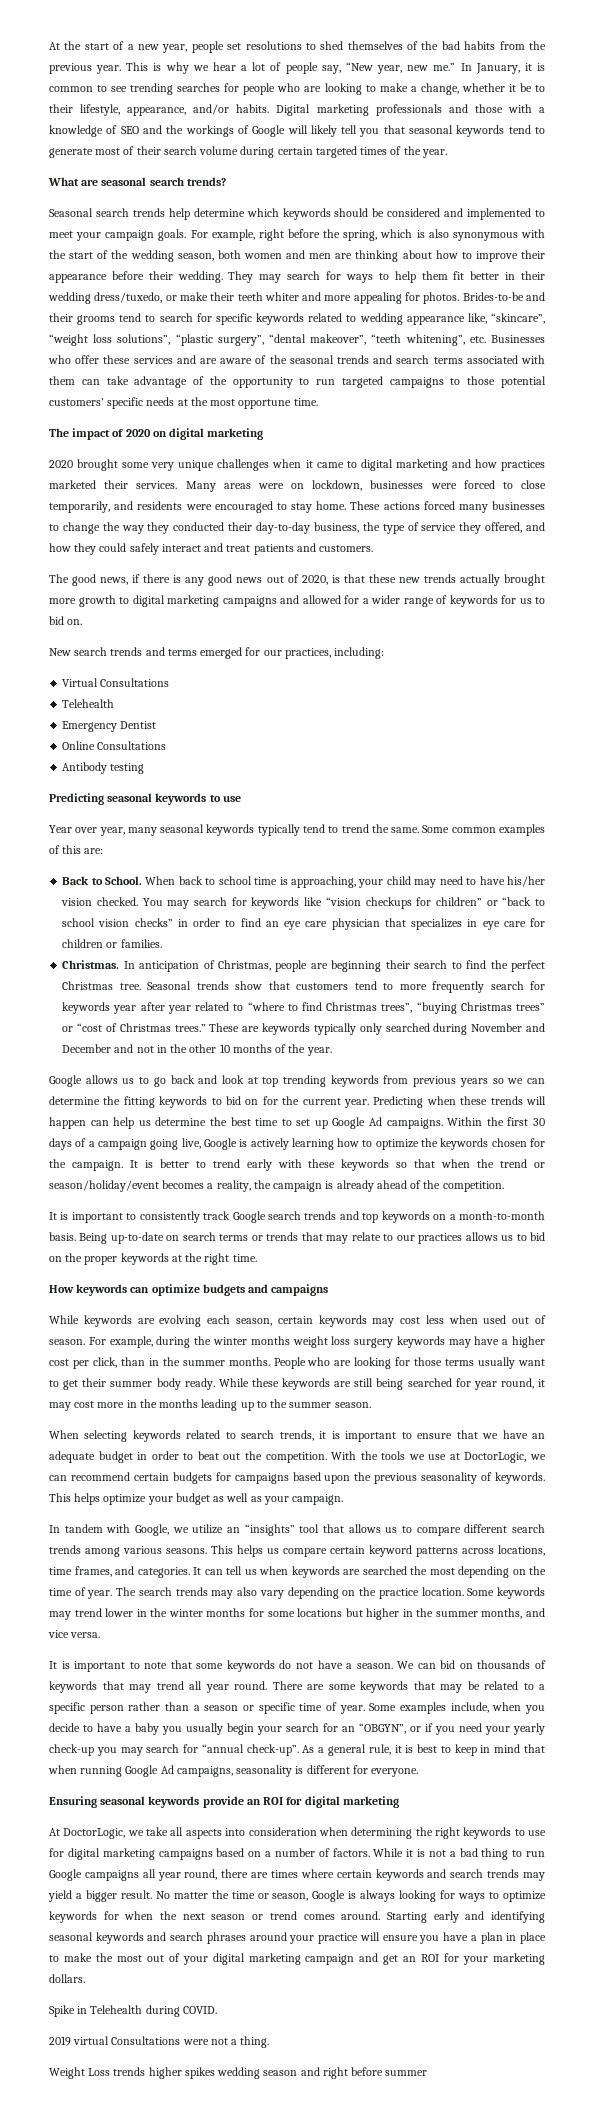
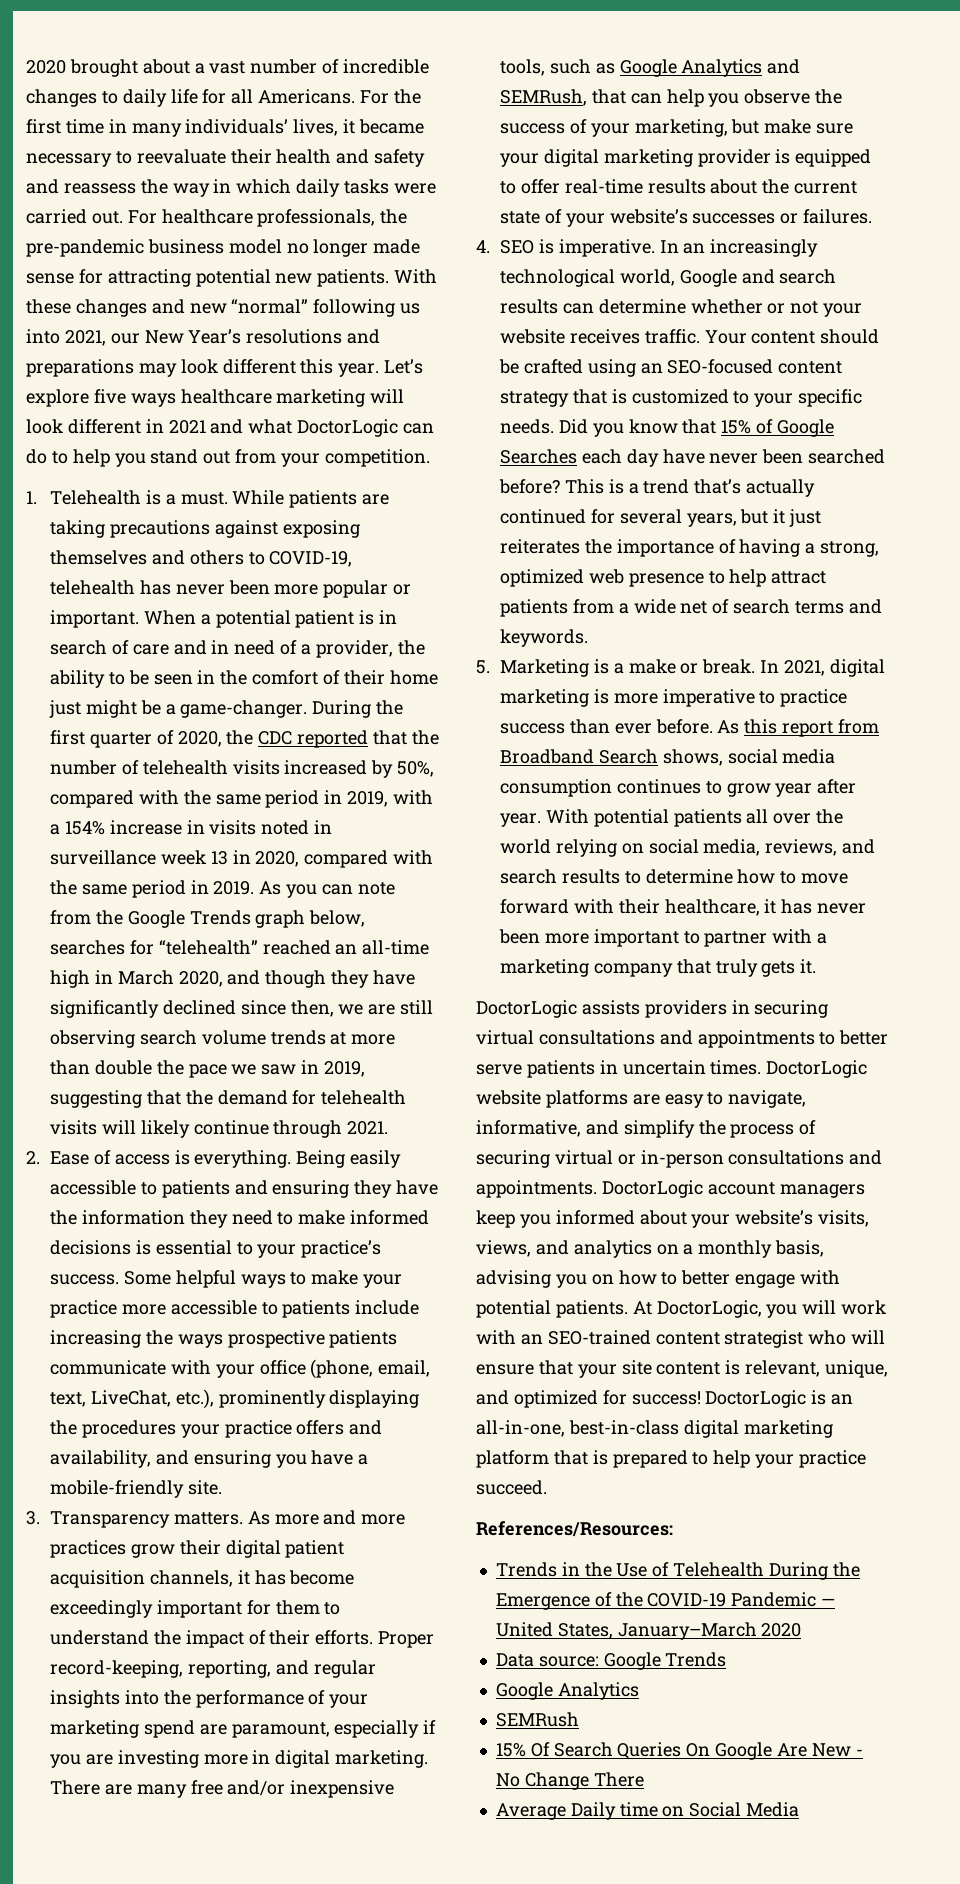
[49,41,547,53] [49,62,545,74] [49,83,545,95] [49,104,545,116] [49,125,545,137] [49,146,447,158] [48,177,226,186] [49,208,546,220] [49,229,546,241] [49,250,545,262] [49,271,546,283] [48,292,546,304] [49,313,545,325] [49,334,545,346] [48,355,545,364] [49,376,546,388] [49,397,318,409] [49,428,264,440] [49,459,545,471] [49,480,546,492] [49,501,546,513] [49,522,545,534] [49,543,374,555] [49,574,545,586] [49,595,545,607] [49,616,83,625] [49,647,385,659] [62,678,170,687] [62,699,115,708] [62,721,157,732] [62,741,167,750] [62,762,145,774] [49,793,241,805] [49,824,545,836] [49,845,104,854] [62,876,546,888] [61,897,545,909] [62,918,546,930] [62,939,162,948] [62,960,545,972] [62,981,546,993] [62,1002,545,1014] [62,1023,546,1035] [62,1044,332,1056] [49,1075,545,1087] [49,1096,546,1108] [49,1117,545,1129] [49,1138,545,1150] [49,1159,545,1171] [49,1180,504,1192] [49,1211,545,1223] [49,1232,545,1244] [49,1253,257,1265] [49,1284,329,1296] [49,1315,546,1327] [49,1336,545,1348] [49,1357,545,1369] [49,1378,545,1390] [49,1399,371,1411] [49,1430,545,1442] [49,1451,546,1463] [49,1472,546,1484] [49,1493,344,1505] [49,1524,546,1536] [49,1545,545,1557] [49,1566,546,1578] [49,1587,545,1599] [49,1608,545,1620] [48,1630,101,1638] [49,1660,546,1672] [49,1681,545,1693] [49,1702,545,1714] [49,1723,545,1735] [49,1744,545,1756] [48,1765,419,1777] [49,1796,399,1808] [49,1827,546,1839] [49,1848,545,1860] [49,1869,545,1881] [48,1890,546,1902] [49,1911,545,1923] [49,1932,547,1944] [49,1953,545,1965] [49,1974,85,1983] [49,2005,217,2017] [49,2036,270,2048] [49,2067,428,2079] At the start of a new year, people set resolutions to shed themselves of the bad habits from the previous year. This is why we hear a lot of people say, “New year, new me.” In January, it is common to see trending searches for people who are looking to make a change, whether it be to their lifestyle, appearance, and/or habits. Digital marketing professionals and those with a knowledge of SEO and the workings of Google will likely tell you that seasonal keywords tend to generate most of their search volume during certain targeted times of the year. // What are seasonal search trends? // Seasonal search trends help determine which keywords should be considered and implemented to meet your campaign goals. For example, right before the spring, which is also synonymous with the start of the wedding season, both women and men are thinking about how to improve their appearance before their wedding. They may search for ways to help them fit better in their wedding dress/tuxedo, or make their teeth whiter and more appealing for photos. Brides-to-be and their grooms tend to search for specific keywords related to wedding appearance like, “skincare”, “weight loss solutions”, “plastic surgery”, “dental makeover”, “teeth whitening”, etc. Businesses who offer these services and are aware of the seasonal trends and search terms associated with them can take advantage of the opportunity to run targeted campaigns to those potential customers’ specific needs at the most opportune time. // The impact of 2020 on digital marketing // 2020 brought some very unique challenges when it came to digital marketing and how practices marketed their services. Many areas were on lockdown, businesses were forced to close temporarily, and residents were encouraged to stay home. These actions forced many businesses to change the way they conducted their day-to-day business, the type of service they offered, and how they could safely interact and treat patients and customers. // The good news, if there is any good news out of 2020, is that these new trends actually brought more growth to digital marketing campaigns and allowed for a wider range of keywords for us to bid on. // New search trends and terms emerged for our practices, including: // Virtual Consultations // Telehealth // Emergency Dentist // Online Consultations // Antibody testing // Predicting seasonal keywords to use // Year over year, many seasonal keywords typically tend to trend the same. Some common examples of this are: // Back to School. When back to school time is approaching, your child may need to have his/her vision checked. You may search for keywords like “vision checkups for children” or “back to school vision checks” in order to find an eye care physician that specializes in eye care for children or families. // Christmas. In anticipation of Christmas, people are beginning their search to find the perfect Christmas tree. Seasonal trends show that customers tend to more frequently search for keywords year after year related to “where to find Christmas trees”, “buying Christmas trees” or “cost of Christmas trees.” These are keywords typically only searched during November and December and not in the other 10 months of the year. // Google allows us to go back and look at top trending keywords from previous years so we can determine the fitting keywords to bid on for the current year. Predicting when these trends will happen can help us determine the best time to set up Google Ad campaigns. Within the first 30 days of a campaign going live, Google is actively learning how to optimize the keywords chosen for the campaign. It is better to trend early with these keywords so that when the trend or season/holiday/event becomes a reality, the campaign is already ahead of the competition. // It is important to consistently track Google search trends and top keywords on a month-to-month basis. Being up-to-date on search terms or trends that may relate to our practices allows us to bid on the proper keywords at the right time. // How keywords can optimize budgets and campaigns // While keywords are evolving each season, certain keywords may cost less when used out of season. For example, during the winter months weight loss surgery keywords may have a higher cost per click, than in the summer months. People who are looking for those terms usually want to get their summer body ready. While these keywords are still being searched for year round, it may cost more in the months leading up to the summer season. // When selecting keywords related to search trends, it is important to ensure that we have an adequate budget in order to beat out the competition. With the tools we use at DoctorLogic, we can recommend certain budgets for campaigns based upon the previous seasonality of keywords. This helps optimize your budget as well as your campaign. // In tandem with Google, we utilize an “insights” tool that allows us to compare different search trends among various seasons. This helps us compare certain keyword patterns across locations, time frames, and categories. It can tell us when keywords are searched the most depending on the time of year. The search trends may also vary depending on the practice location. Some keywords may trend lower in the winter months for some locations but higher in the summer months, and vice versa. // It is important to note that some keywords do not have a season. We can bid on thousands of keywords that may trend all year round. There are some keywords that may be related to a specific person rather than a season or specific time of year. Some examples include, when you decide to have a baby you usually begin your search for an “OBGYN”, or if you need your yearly check-up you may search for “annual check-up”. As a general rule, it is best to keep in mind that when running Google Ad campaigns, seasonality is different for everyone. // Ensuring seasonal keywords provide an ROI for digital marketing // At DoctorLogic, we take all aspects into consideration when determining the right keywords to use for digital marketing campaigns based on a number of factors. While it is not a bad thing to run Google campaigns all year round, there are times where certain keywords and search trends may yield a bigger result. No matter the time or season, Google is always looking for ways to optimize keywords for when the next season or trend comes around. Starting early and identifying seasonal keywords and search phrases around your practice will ensure you have a plan in place to make the most out of your digital marketing campaign and get an ROI for your marketing dollars. // Spike in Telehealth during COVID. // 2019 virtual Consultations were not a thing. // Weight Loss trends higher spikes wedding season and right before summer -> [26,59,430,77] [26,89,421,107] [26,119,425,137] [26,149,426,167] [26,179,436,197] [26,209,408,227] [26,239,421,257] [26,269,438,287] [26,299,421,317] [26,329,381,346] [26,359,424,377] [26,389,405,407] [26,419,435,437] [26,449,430,467] [26,490,390,508] [49,520,360,538] [49,550,353,567] [49,580,412,598] [49,610,398,628] [49,640,425,658] [49,670,438,688] [48,700,404,718] [49,730,439,748] [49,760,435,778] [49,790,434,808] [49,820,333,835] [49,850,434,868] [49,880,395,898] [49,910,366,928] [49,940,430,955] [49,970,416,988] [49,1000,434,1018] [49,1030,396,1048] [49,1060,366,1078] [49,1090,407,1108] [49,1120,389,1138] [26,1150,402,1168] [49,1180,439,1198] [49,1210,430,1228] [49,1240,382,1258] [49,1270,403,1288] [49,1300,420,1318] [49,1330,398,1348] [49,1359,431,1379] [49,1389,420,1409] [49,1420,383,1438] [49,1450,369,1468] [49,1480,222,1498] [26,1510,406,1528] [49,1540,345,1558] [49,1570,355,1588] [49,1600,341,1618] [49,1630,435,1648] [49,1660,376,1678] [49,1690,369,1708] [49,1720,437,1738] [49,1750,429,1768] [49,1780,395,1798] [499,59,801,77] [499,89,843,107] [499,119,854,137] [499,149,872,167] [499,179,858,194] [499,209,873,227] [476,239,819,257] [499,269,837,287] [499,299,863,317] [499,329,880,344] [498,359,843,377] [499,389,863,407] [499,419,835,437] [499,449,886,467] [498,479,816,497] [499,509,822,527] [499,539,880,557] [499,569,827,587] [499,599,882,617] [499,629,588,647] [476,659,885,677] [499,689,848,707] [499,719,880,737] [499,749,836,766] [499,779,857,797] [499,809,844,827] [499,839,876,857] [499,869,849,884] [499,899,867,916] [498,929,828,947] [499,959,817,977] [476,1000,829,1018] [476,1030,889,1048] [476,1060,868,1078] [476,1090,807,1108] [476,1120,817,1138] [476,1150,883,1168] [476,1180,865,1198] [476,1210,870,1228] [476,1240,825,1258] [476,1270,841,1288] [476,1300,887,1318] [476,1330,886,1348] [476,1360,889,1378] [476,1390,854,1408] [476,1420,833,1438] [476,1450,867,1468] [476,1480,547,1495] [476,1521,673,1537] [495,1562,860,1580] [495,1592,836,1610] [495,1622,802,1640] [495,1652,727,1670] [495,1682,639,1700] [495,1712,579,1727] [495,1742,863,1760] [495,1772,644,1790] [495,1802,800,1820] 2020 brought about a vast number of incredible changes to daily life for all Americans. For the first time in many individuals’ lives, it became necessary to reevaluate their health and safety and reassess the way in which daily tasks were carried out. For healthcare professionals, the pre-pandemic business model no longer made sense for attracting potential new patients. With these changes and new “normal” following us into 2021, our New Year’s resolutions and preparations may look different this year. Let’s explore five ways healthcare marketing will look different in 2021 and what DoctorLogic can do to help you stand out from your competition. // 1. Telehealth is a must. While patients are taking precautions against exposing themselves and others to COVID-19, telehealth has never been more popular or important. When a potential patient is in search of care and in need of a provider, the ability to be seen in the comfort of their home just might be a game-changer. During the first quarter of 2020, the CDC reported that the number of telehealth visits increased by 50%, compared with the same period in 2019, with a 154% increase in visits noted in surveillance week 13 in 2020, compared with the same period in 2019. As you can note from the Google Trends graph below, searches for “telehealth” reached an all-time high in March 2020, and though they have significantly declined since then, we are still observing search volume trends at more than double the pace we saw in 2019, suggesting that the demand for telehealth visits will likely continue through 2021. // 2. Ease of access is everything. Being easily accessible to patients and ensuring they have the information they need to make informed decisions is essential to your practice’s success. Some helpful ways to make your practice more accessible to patients include increasing the ways prospective patients communicate with your office (phone, email, text, LiveChat, etc.), prominently displaying the procedures your practice offers and availability, and ensuring you have a mobile-friendly site. // 3. Transparency matters. As more and more practices grow their digital patient acquisition channels, it has become exceedingly important for them to understand the impact of their efforts. Proper record-keeping, reporting, and regular insights into the performance of your marketing spend are paramount, especially if you are investing more in digital marketing. There are many free and/or inexpensive tools, such as Google Analytics and SEMRush, that can help you observe the success of your marketing, but make sure your digital marketing provider is equipped to offer real-time results about the current state of your website’s successes or failures. // 4. SEO is imperative. In an increasingly technological world, Google and search results can determine whether or not your website receives traffic. Your content should be crafted using an SEO-focused content strategy that is customized to your specific needs. Did you know that 15% of Google Searches each day have never been searched before? This is a trend that’s actually continued for several years, but it just reiterates the importance of having a strong, optimized web presence to help attract patients from a wide net of search terms and keywords. // 5. Marketing is a make or break. In 2021, digital marketing is more imperative to practice success than ever before. As this report from Broadband Search shows, social media consumption continues to grow year after year. With potential patients all over the world relying on social media, reviews, and search results to determine how to move forward with their healthcare, it has never been more important to partner with a marketing company that truly gets it. // DoctorLogic assists providers in securing virtual consultations and appointments to better serve patients in uncertain times. DoctorLogic website platforms are easy to navigate, informative, and simplify the process of securing virtual or in-person consultations and appointments. DoctorLogic account managers keep you informed about your website’s visits, views, and analytics on a monthly basis, advising you on how to better engage with potential patients. At DoctorLogic, you will work with an SEO-trained content strategist who will ensure that your site content is relevant, unique, and optimized for success! DoctorLogic is an all-in-one, best-in-class digital marketing platform that is prepared to help your practice succeed. // References/Resources: // Trends in the Use of Telehealth During the Emergence of the COVID-19 Pandemic — United States, January–March 2020 // Data source: Google Trends // Google Analytics // SEMRush // 15% Of Search Queries On Google Are New - No Change There // Average Daily time on Social Media

